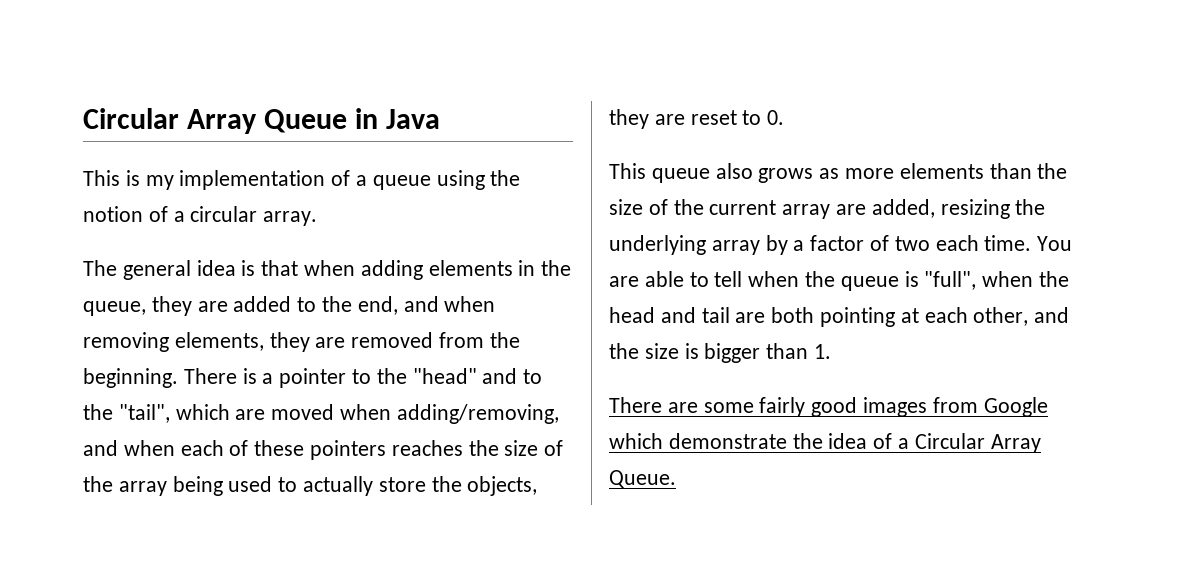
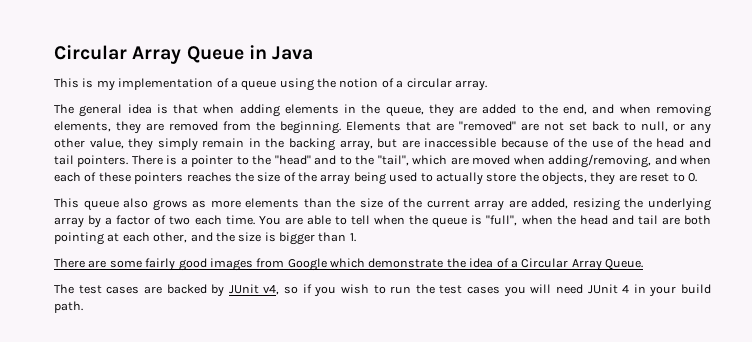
(178, 378) none -> [346,121,711,134] [54,138,711,151] [54,155,129,167] Elements that are "removed" are not set back to null, or any other value, they simply remain in the backing array, but are inaccessible because of the use of the head and tail pointers.
(676, 479) none -> [54,284,711,297] [54,301,83,313] // The test cases are backed by JUnit v4, so if you wish to run the test cases you will need JUnit 4 in your build path.

